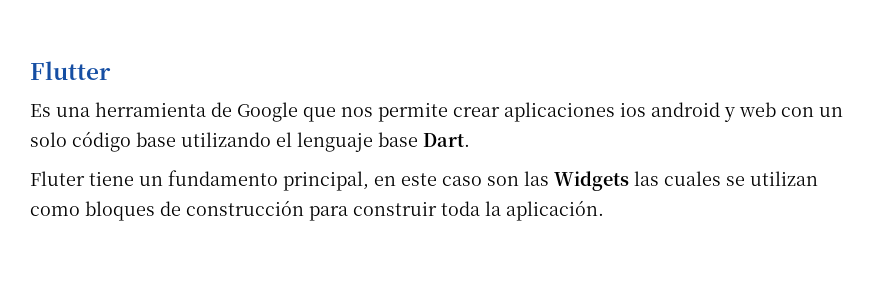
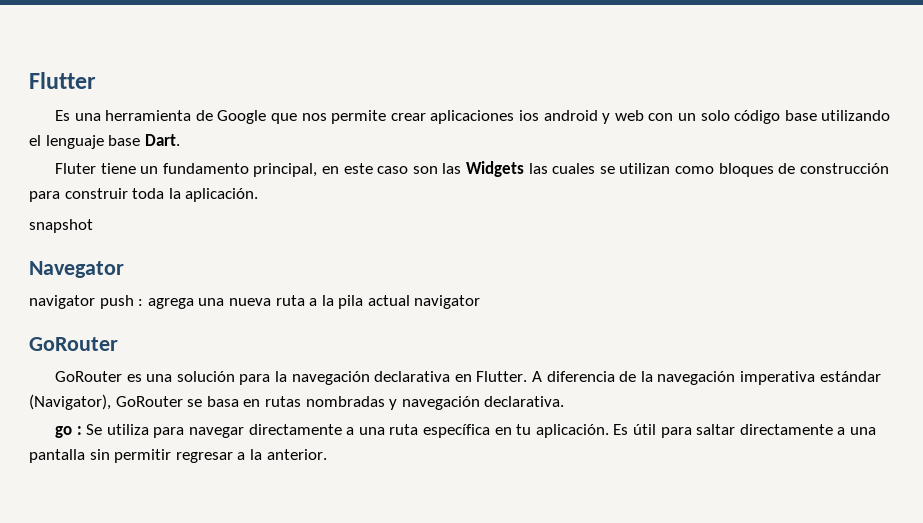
(604, 210) none -> [29,219,93,233] [29,261,124,278] [29,295,481,309] [29,337,118,351] [55,371,881,385] [29,394,565,410] [55,424,876,438] [29,449,327,463] // snapshot // Navegator // navigator push : agrega una nueva ruta a la pila actual navigator // GoRouter // GoRouter es una solución para la navegación declarativa en Flutter. A diferencia de la navegación imperativa estándar (Navigator), GoRouter se basa en rutas nombradas y navegación declarativa. // go : Se utiliza para navegar directamente a una ruta específica en tu aplicación. Es útil para saltar directamente a una pantalla sin permitir regresar a la anterior.

